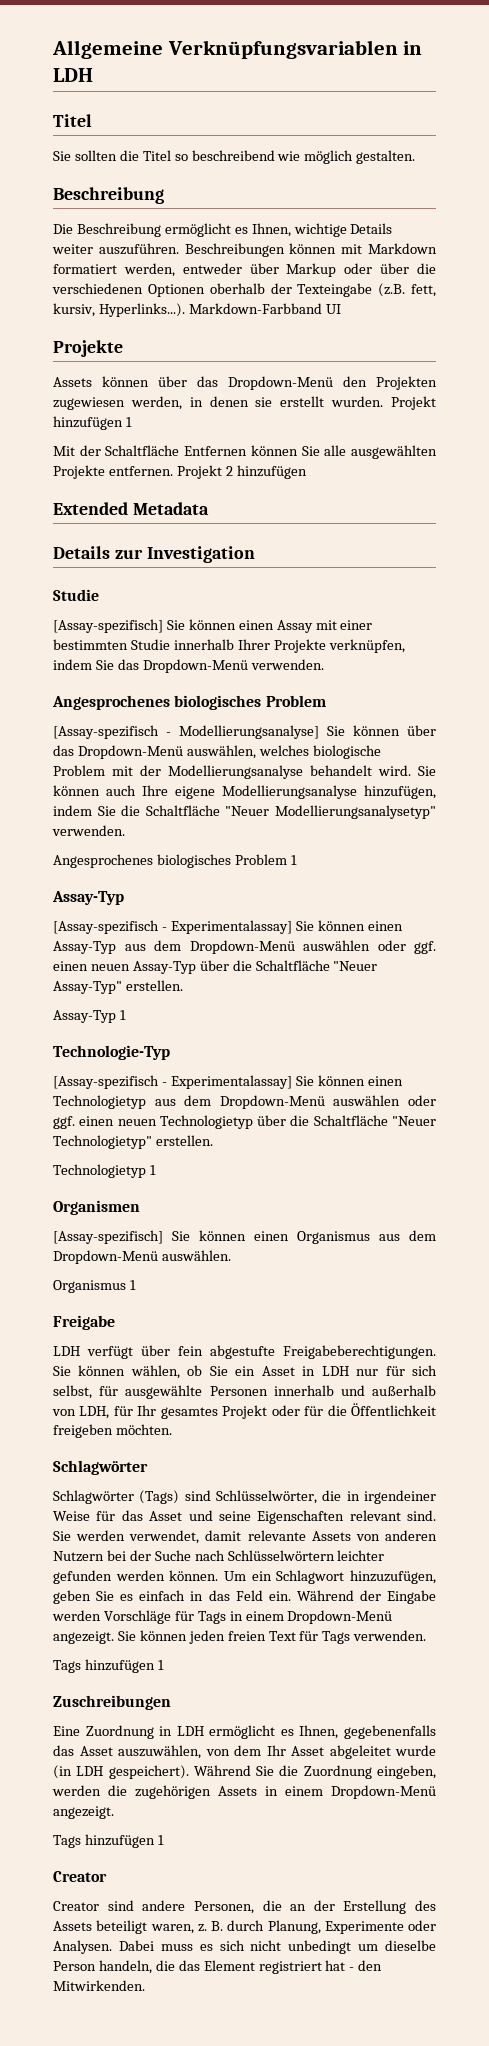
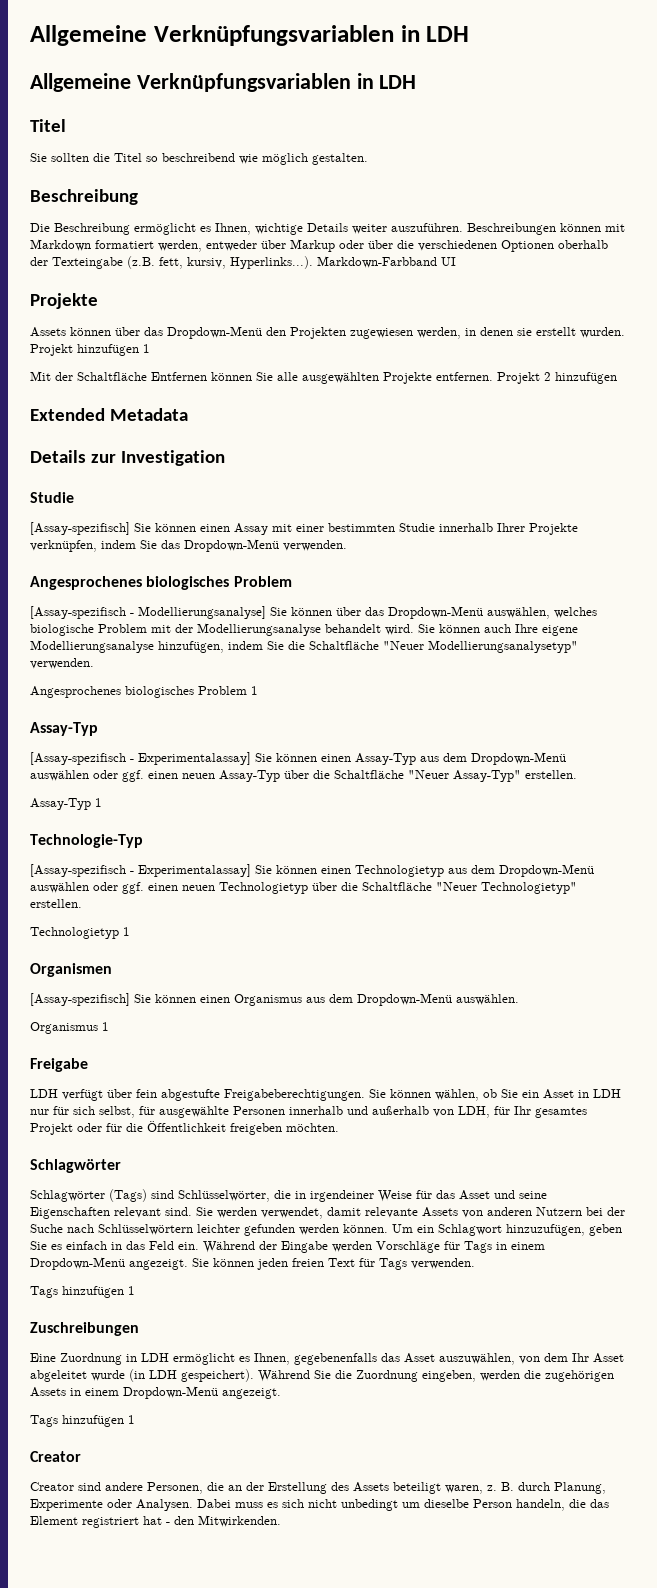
[52,40,423,59] [53,68,93,82] Allgemeine Verknüpfungsvariablen in LDH -> [30,25,470,46] [30,73,417,92] Allgemeine Verknüpfungsvariablen in LDH // Allgemeine Verknüpfungsvariablen in LDH

